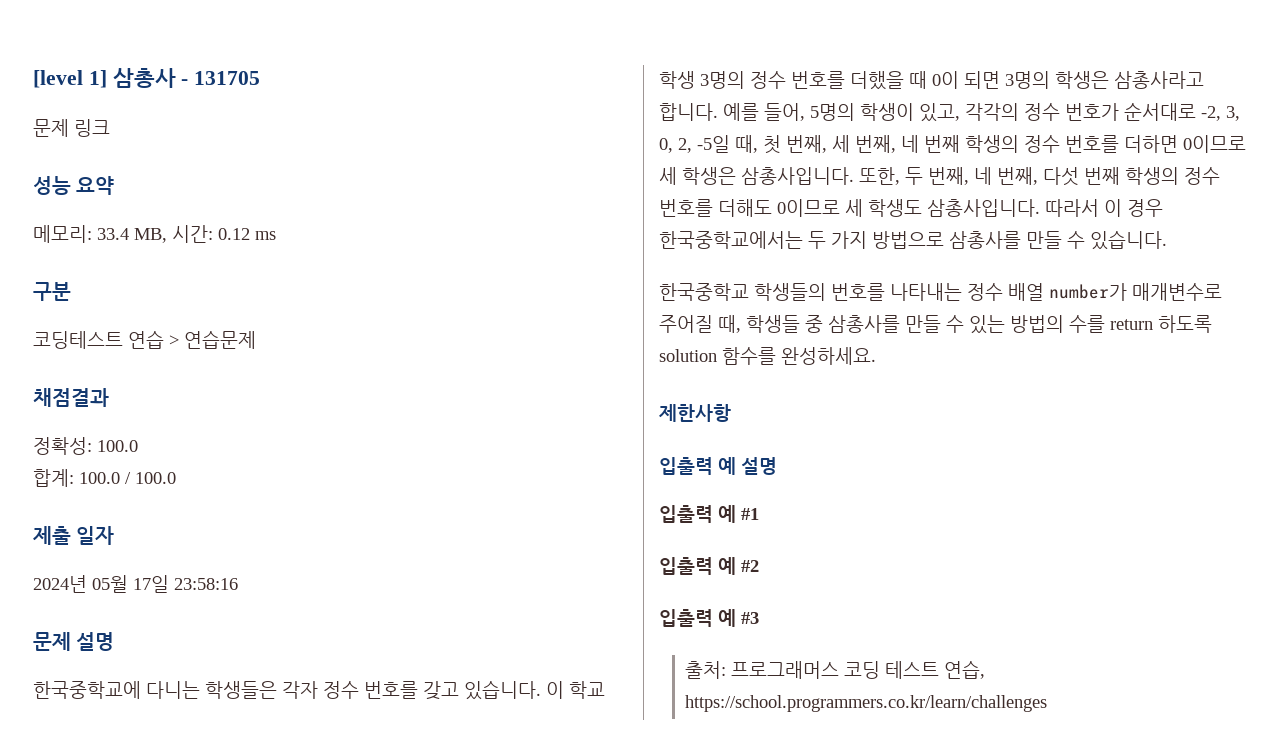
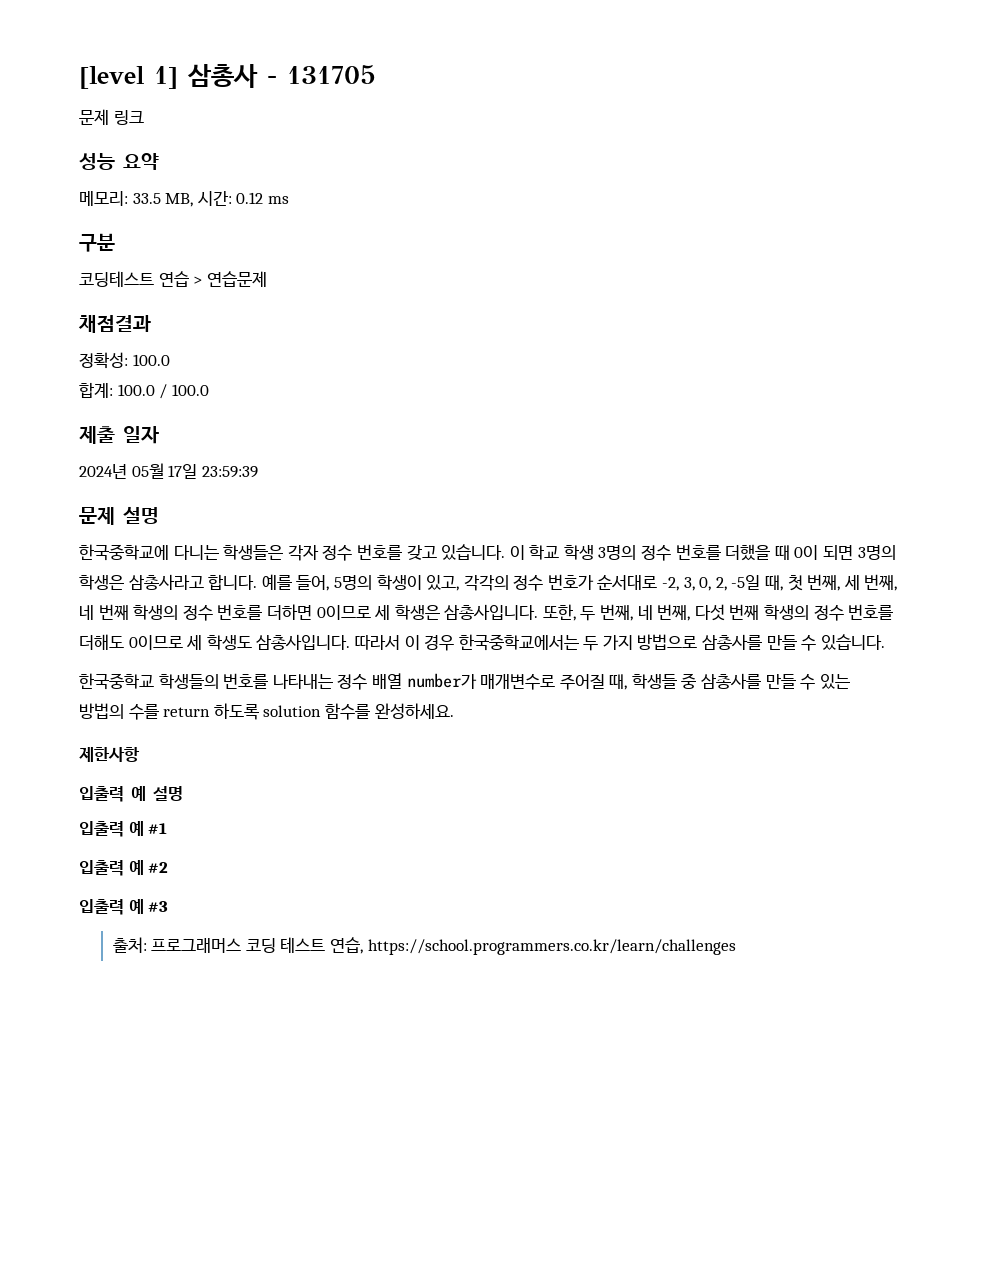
[97,228,129,240] 33.4 -> [132,193,161,204] 33.5
[174,578,238,590] 23:58:16 -> [201,466,258,478] 23:59:39

